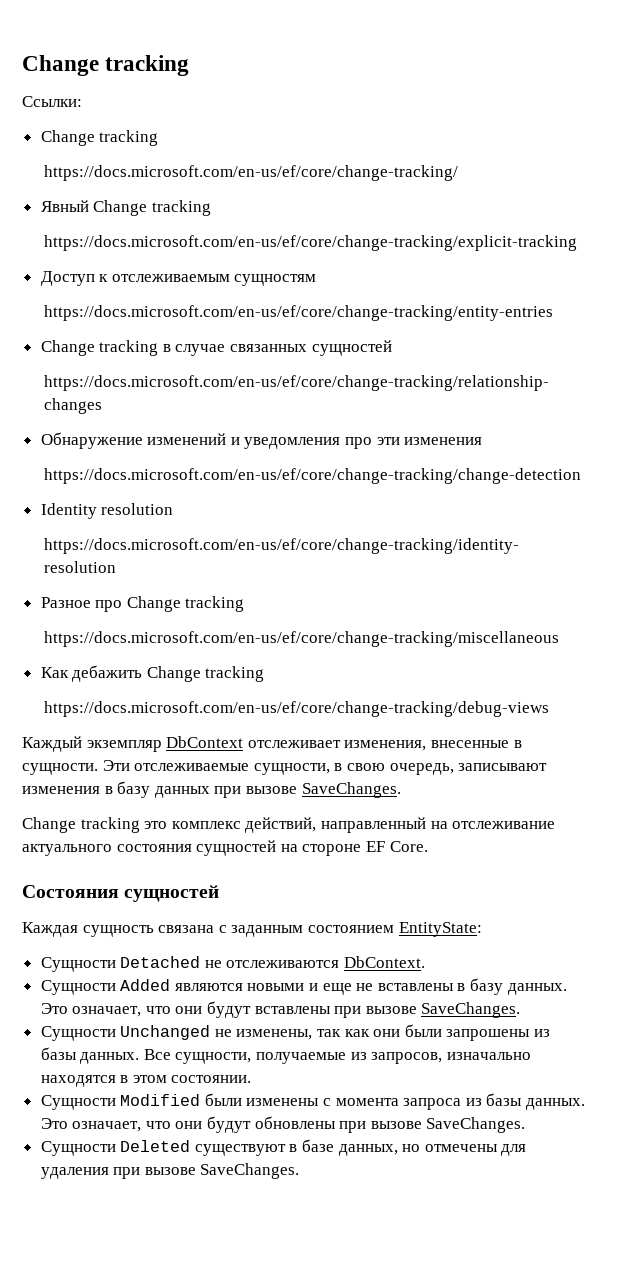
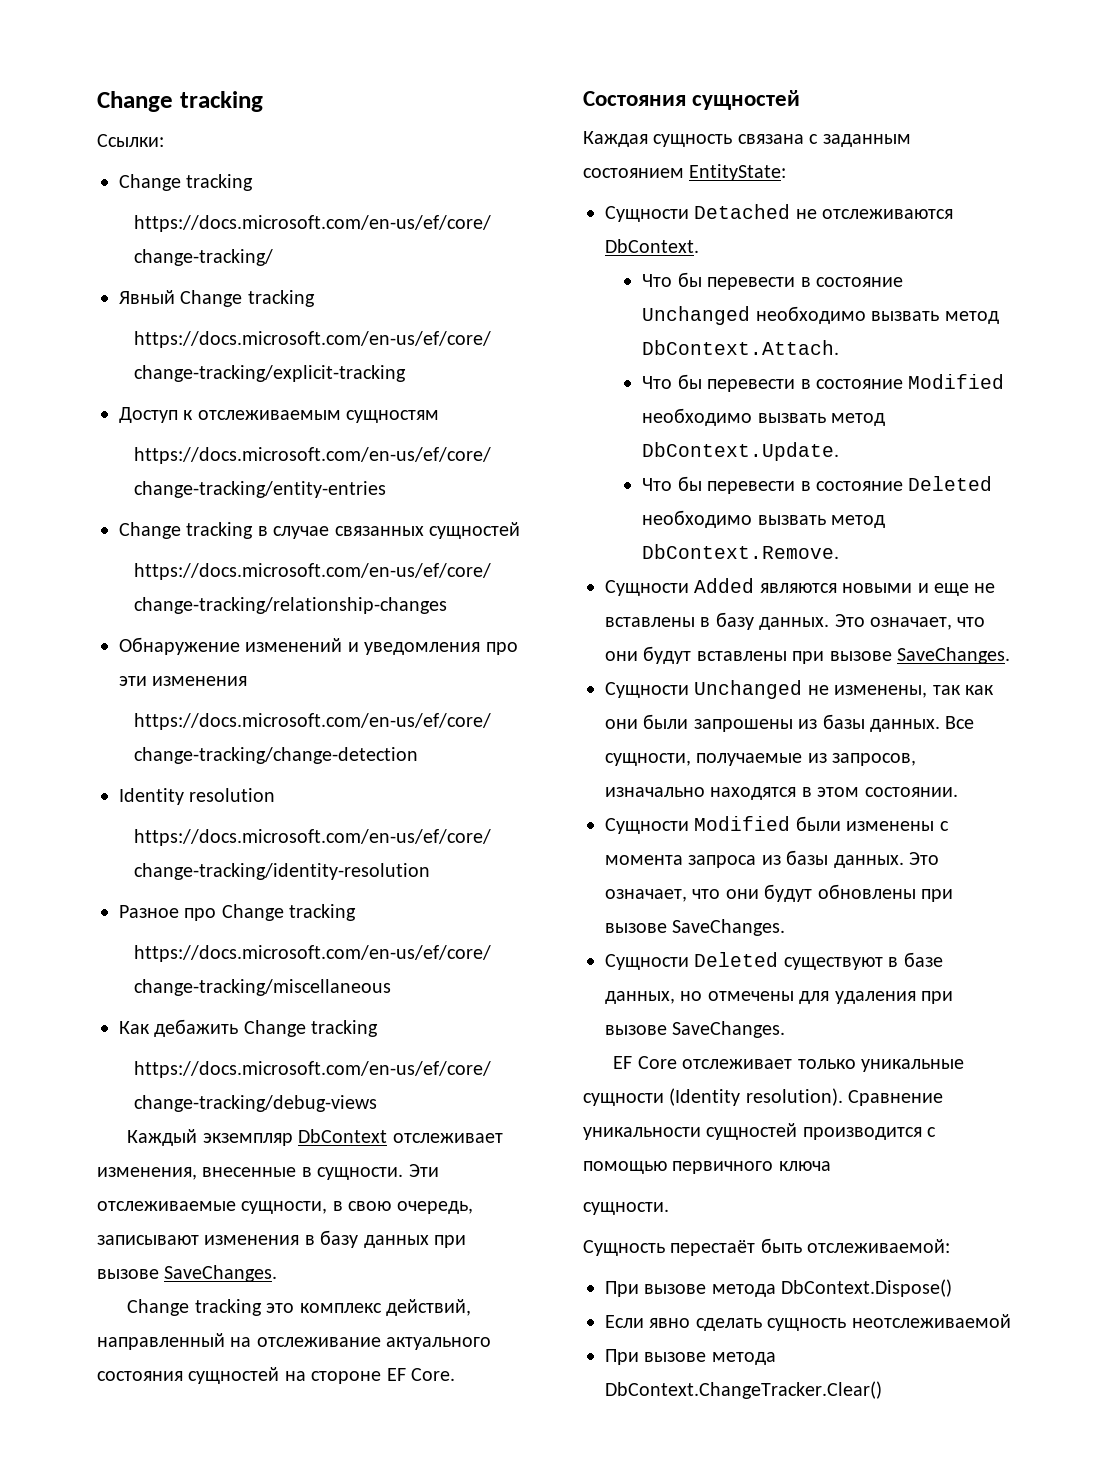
(426, 962) none -> [642,272,904,290] [642,306,999,325] [642,340,840,355] [642,374,1005,392] [642,408,886,426] [642,442,840,461] [642,476,993,494] [642,510,886,528] [642,544,840,559] // Что бы перевести в состояние Unchanged необходимо вызвать метод DbContext.Attach. // Что бы перевести в состояние Modified необходимо вызвать метод DbContext.Update. // Что бы перевести в состояние Deleted необходимо вызвать метод DbContext.Remove.
(300, 1171) none -> [613,1056,964,1072] [583,1088,944,1106] [583,1123,937,1140] [583,1161,831,1174] [583,1202,669,1215] [583,1238,951,1256] [605,1279,953,1297] [605,1314,1011,1331] [605,1349,776,1365] [605,1381,882,1399] // EF Core отслеживает только уникальные сущности (Identity resolution). Сравнение уникальности сущностей производится с помощью первичного ключа // сущности. // Сущность перестаёт быть отслеживаемой: // При вызове метода DbContext.Dispose() // Если явно сделать сущность неотслеживаемой // При вызове метода DbContext.ChangeTracker.Clear()

